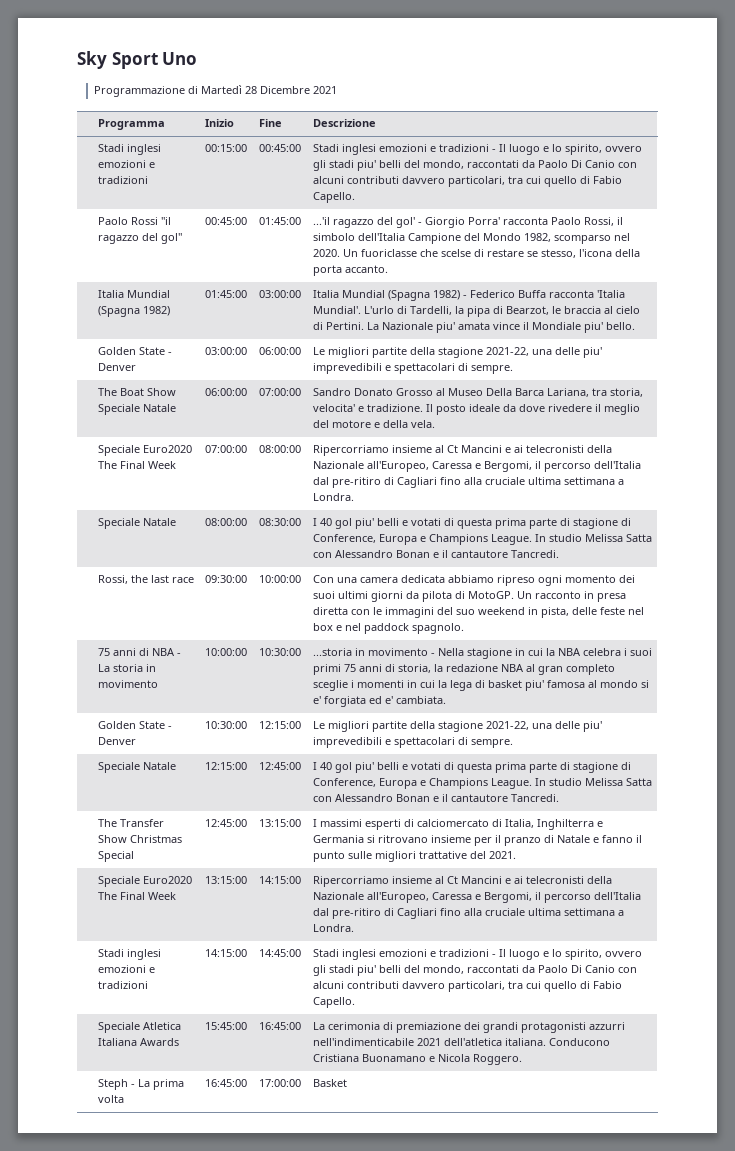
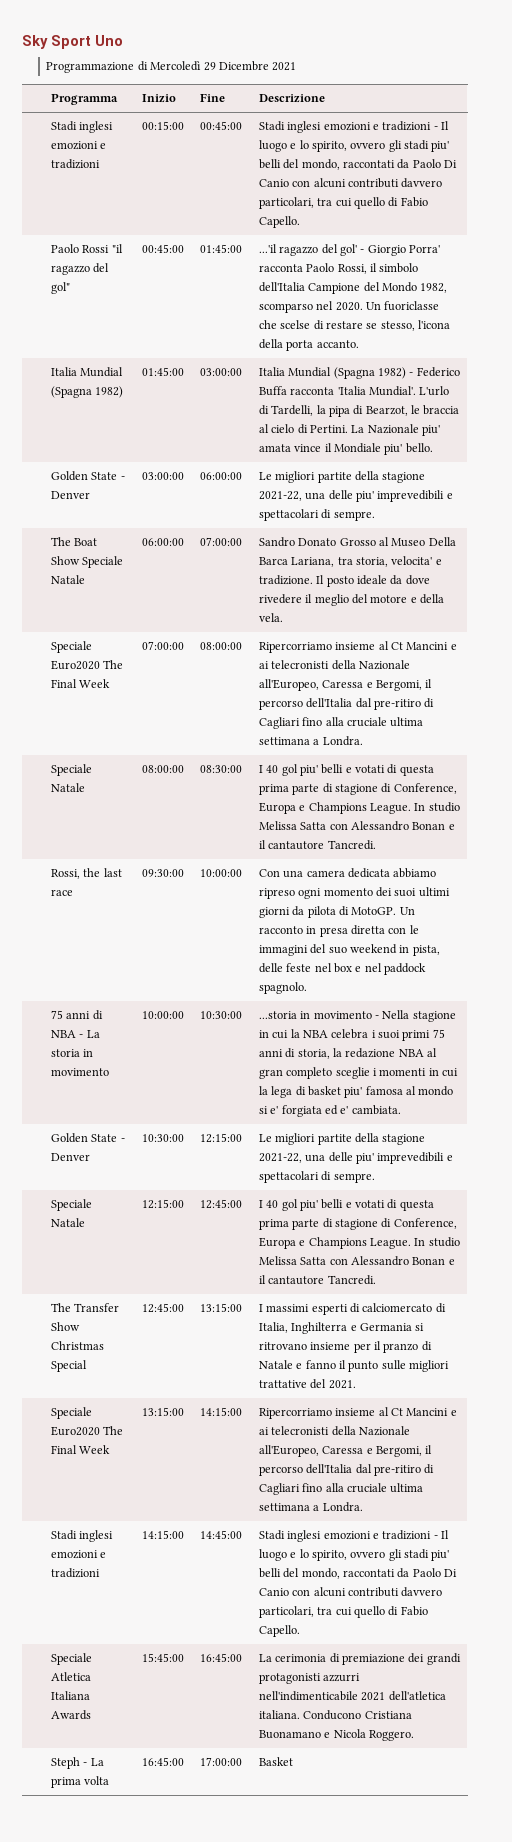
[200,85,257,94] Martedì 28 -> [150,61,216,71] Mercoledì 29

